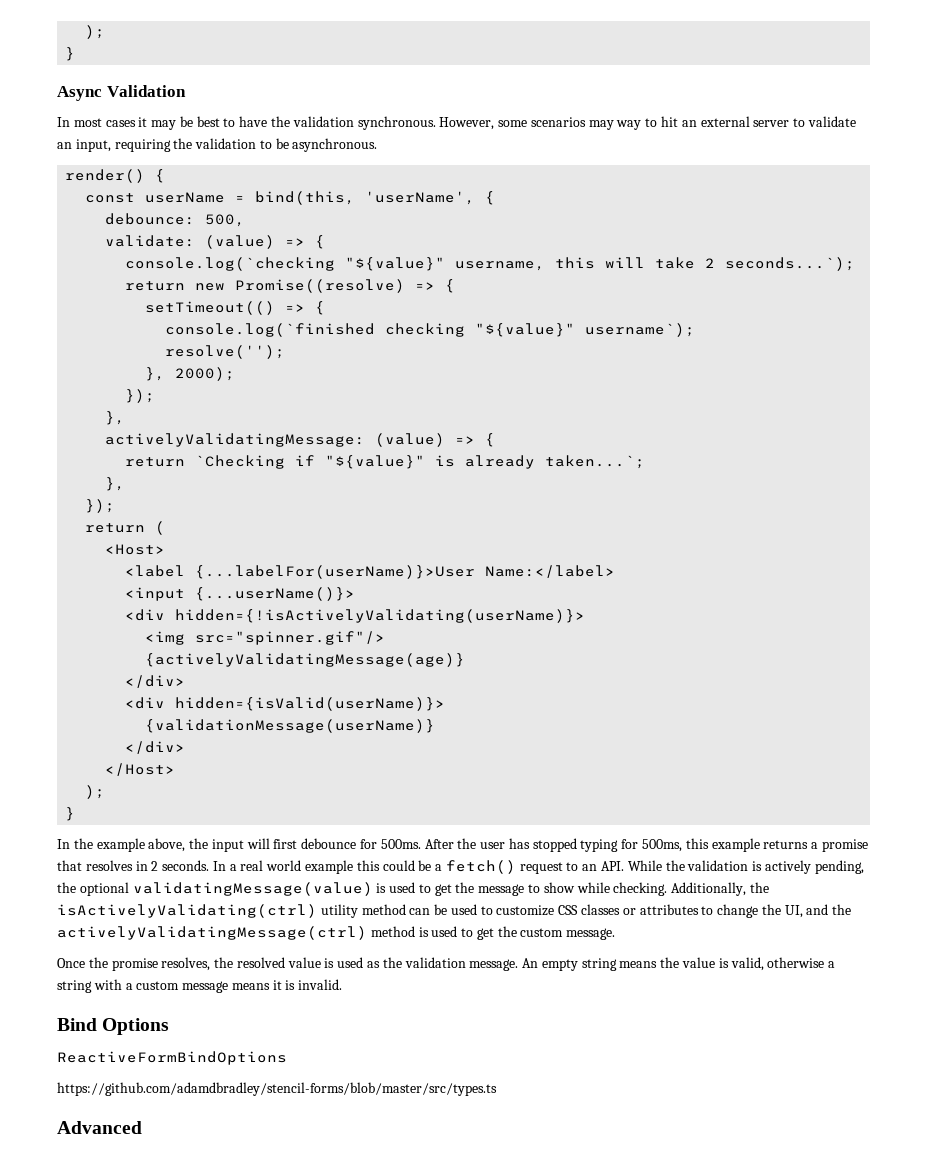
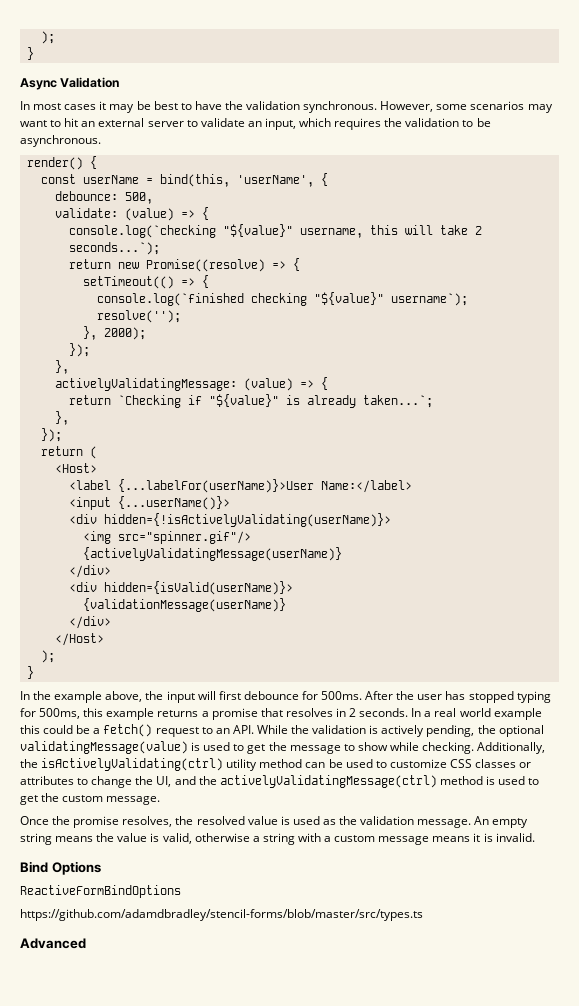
[616,120,642,130] way -> [20,120,47,127] want
[114,139,171,152] requiring -> [299,118,382,130] which requires
[145,653,466,667] {activelyValidatingMessage(age)} -> [82,547,342,561] {activelyValidatingMessage(userName)}

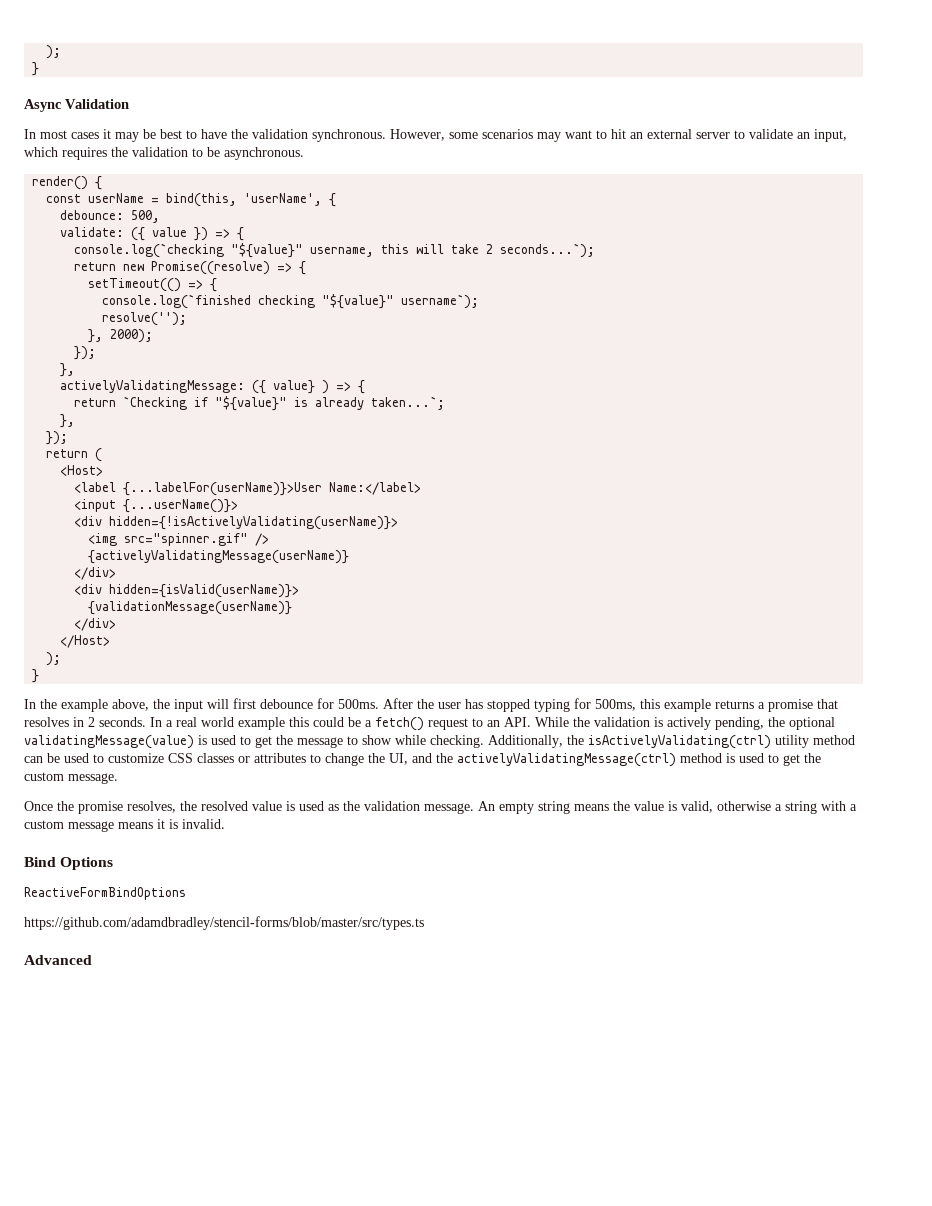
[124,208,174,221] (value) -> [131,227,209,241] ({ value })
[243,378,293,391] (value) -> [252,380,330,394] ({ value} )
[117,531,251,544] src="spinner.gif"/> -> [124,533,270,546] src="spinner.gif" />

